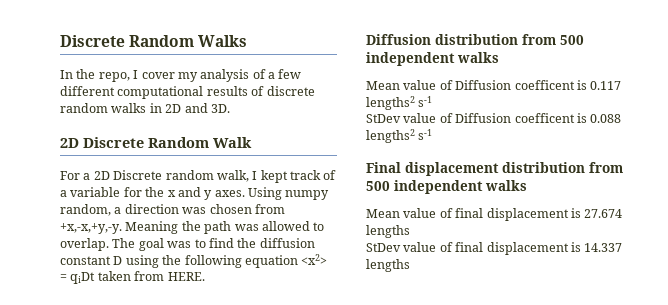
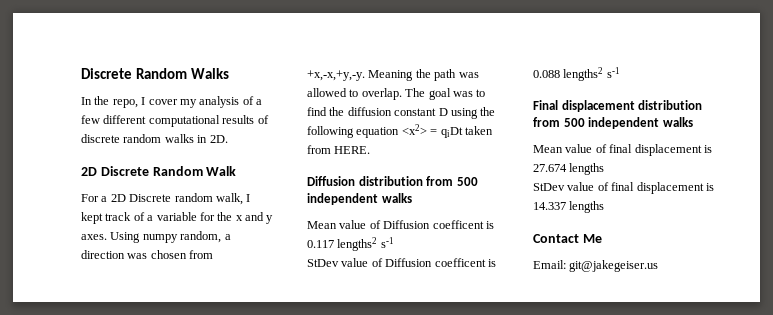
[165,103,230,113] 2D and 3D. -> [209,135,228,143] 2D.
(410, 265) none -> [533,234,602,243] [533,260,659,272] // Contact Me // Email: git@jakegeiser.us

